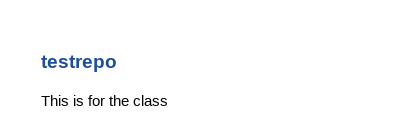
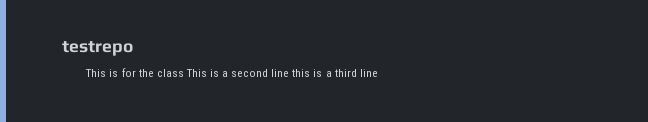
(169, 100) none -> [185,69,378,77] This is a second line this is a third line

